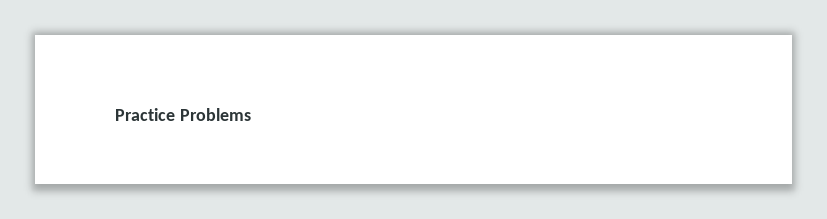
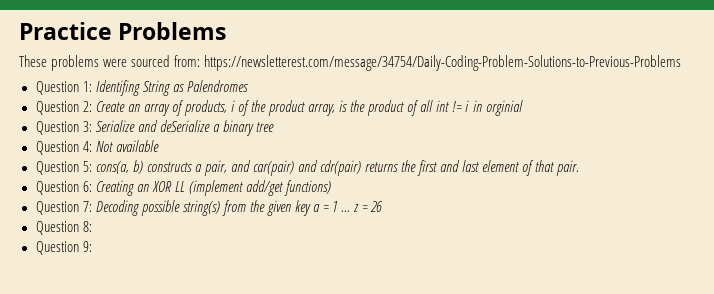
(251, 114) none -> [19,55,682,71] [35,80,248,96] [35,100,523,116] [35,120,274,136] [35,140,159,155] [35,160,580,176] [35,180,331,196] [35,200,384,216] [35,221,92,235] [35,241,92,255] // These problems were sourced from: https://newsletterest.com/message/34754/Daily-Coding-Problem-Solutions-to-Previous-Problems // Question 1: Identifing String as Palendromes // Question 2: Create an array of products, i of the product array, is the product of all int != i in orginial // Question 3: Serialize and deSerialize a binary tree // Question 4: Not available // Question 5: cons(a, b) constructs a pair, and car(pair) and cdr(pair) returns the first and last element of that pair. // Question 6: Creating an XOR LL (implement add/get functions) // Question 7: Decoding possible string(s) from the given key a = 1 ... z = 26 // Question 8: // Question 9:

